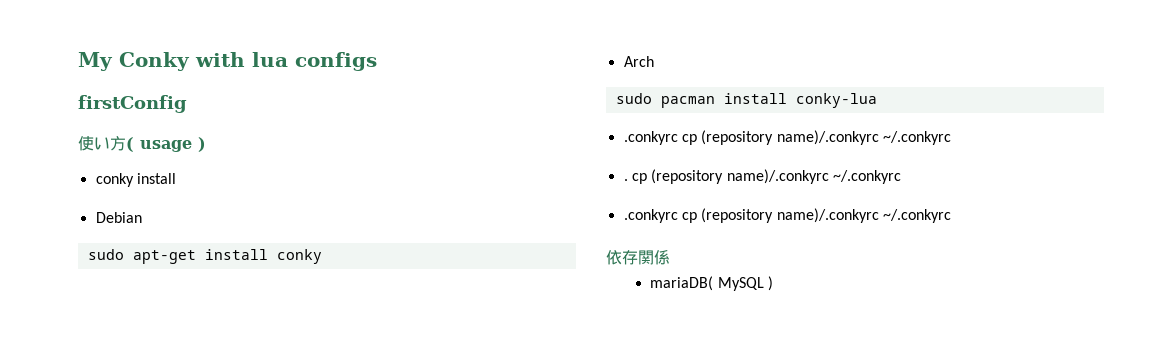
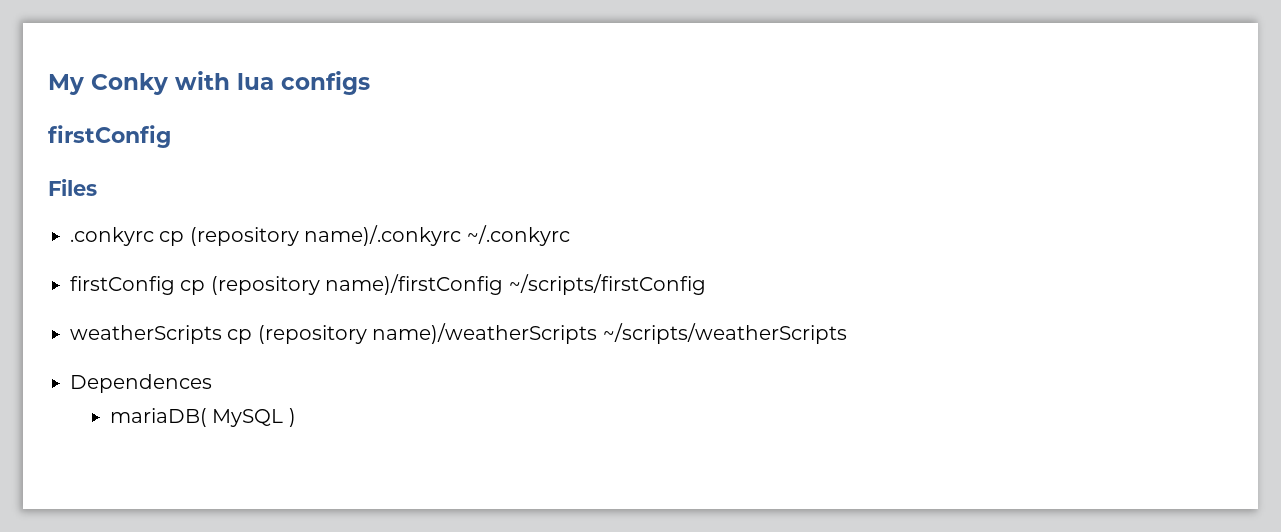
[78,136,206,152] [95,173,176,187] [95,212,142,223] [87,249,322,264] [623,56,654,67] [615,93,877,108] [623,130,951,145] [623,169,901,184] [623,208,951,223] [606,250,670,265] 使い方( usage ) // conky install // Debian // sudo apt-get install conky // Arch // sudo pacman install conky-lua // .conkyrc cp (repository name)/.conkyrc ~/.conkyrc // . cp (repository name)/.conkyrc ~/.conkyrc // .conkyrc cp (repository name)/.conkyrc ~/.conkyrc // 依存関係 -> [48,179,97,196] [70,225,570,246] [70,274,706,295] [70,323,847,344] [70,374,212,393] Files // .conkyrc cp (repository name)/.conkyrc ~/.conkyrc // firstConfig cp (repository name)/firstConfig ~/scripts/firstConfig // weatherScripts cp (repository name)/weatherScripts ~/scripts/weatherScripts // Dependences

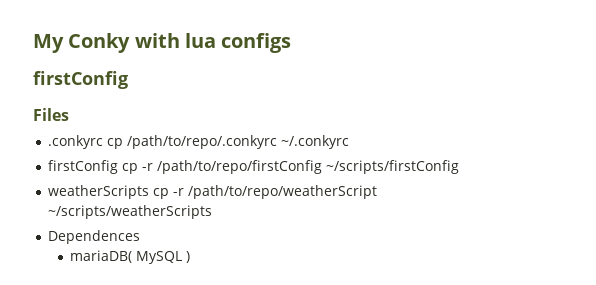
[189,225,462,246] (repository name)/.conkyrc -> [127,135,278,149] /path/to/repo/.conkyrc
[210,274,504,295] (repository name)/firstConfig -> [142,160,323,174] -r /path/to/repo/firstConfig
[257,323,598,344] (repository name)/weatherScripts -> [173,185,378,199] -r /path/to/repo/weatherScript

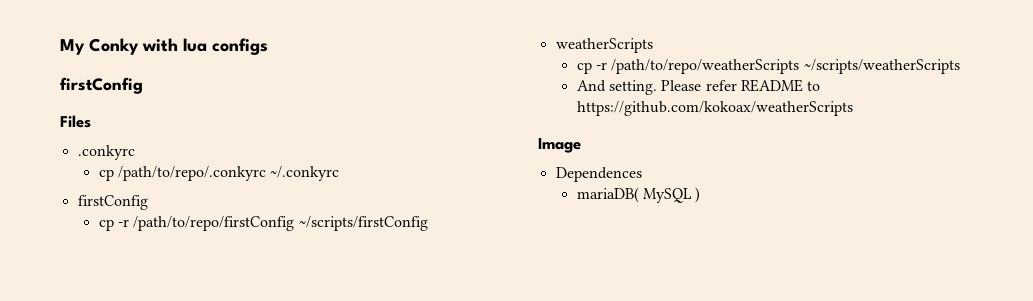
(104, 142) none -> (135, 152) //
(119, 167) none -> (148, 202) //
[153,185,378,199] cp -r /path/to/repo/weatherScript -> [576,59,800,74] // cp -r /path/to/repo/weatherScripts
(213, 212) none -> [576,79,821,95] [576,101,853,116] [538,138,581,153] // And setting. Please refer README to https://github.com/kokoax/weatherScripts // Image

